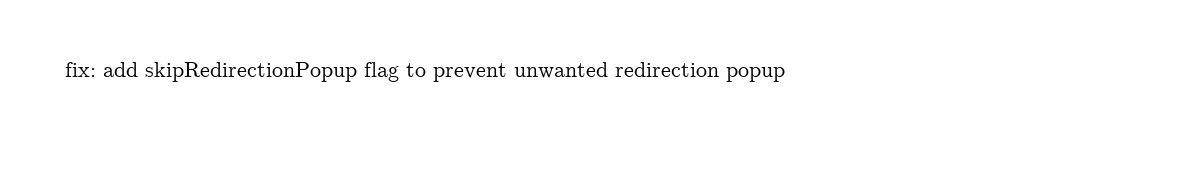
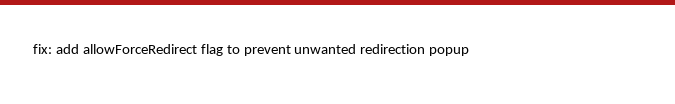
[145,62,357,82] skipRedirectionPopup -> [82,44,197,54] allowForceRedirect

